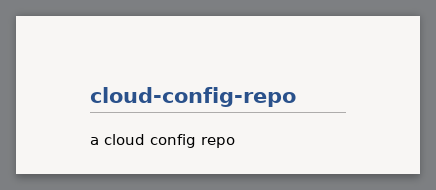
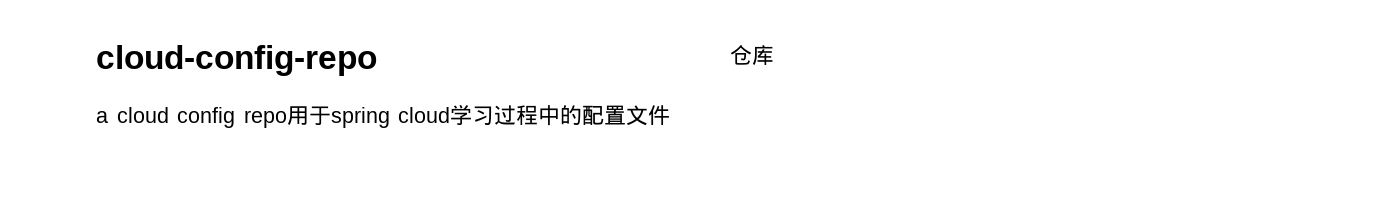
(235, 142) none -> [286,105,670,128] [730,45,774,65] 用于spring cloud学习过程中的配置文件仓库

